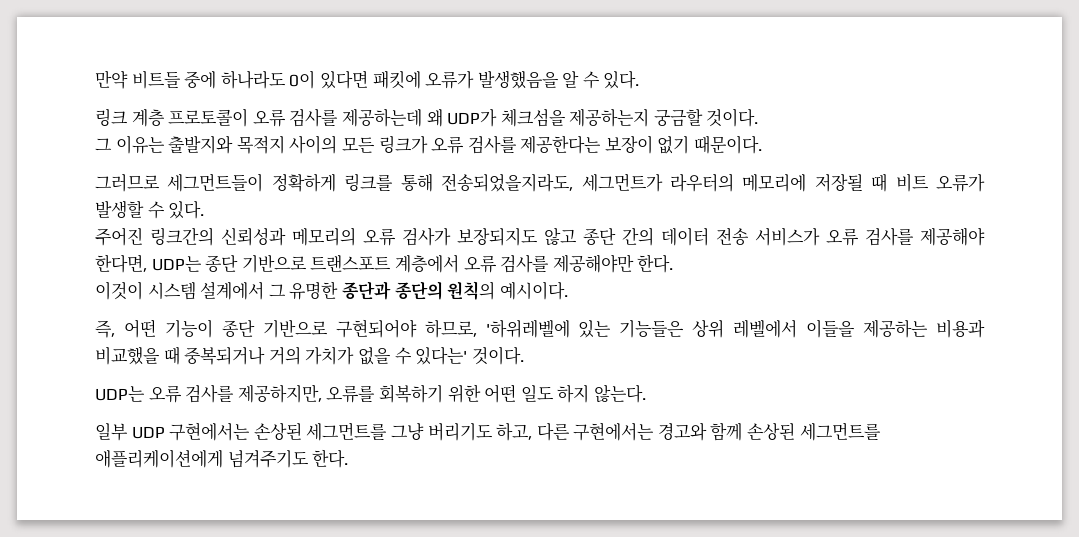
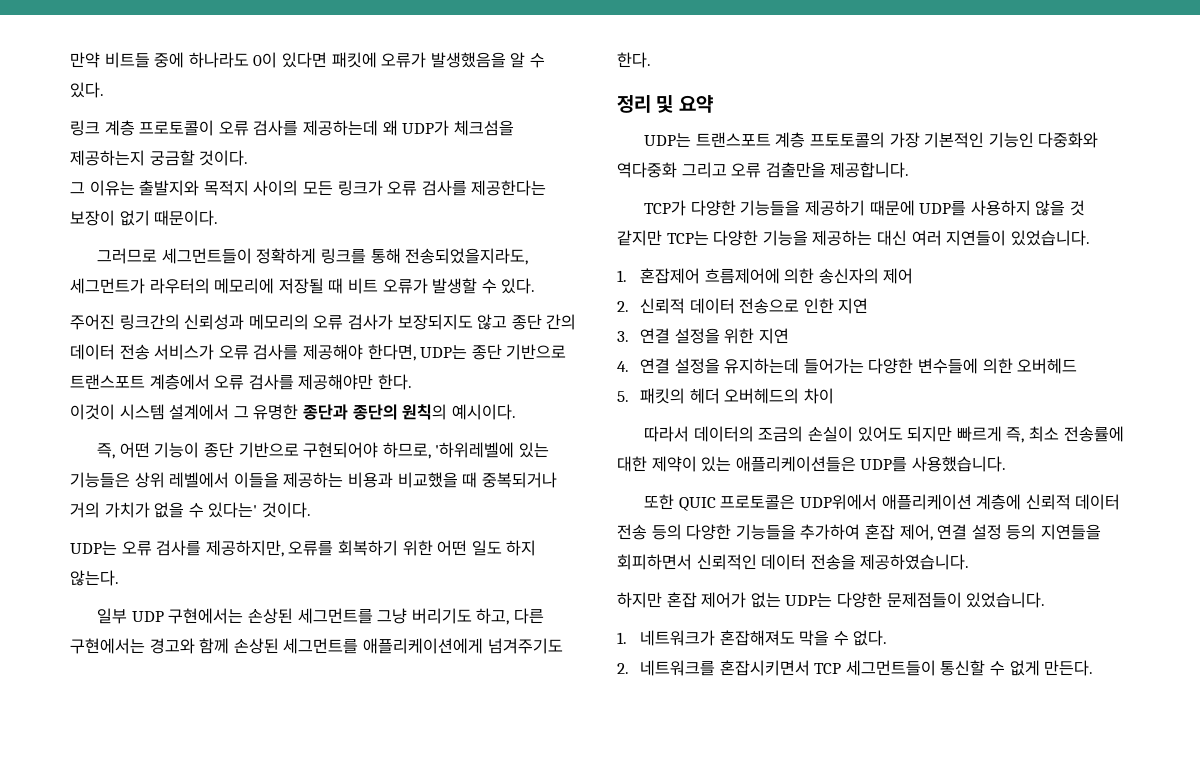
(349, 458) none -> [617,95,713,113] [644,132,1099,148] [617,162,910,178] [644,200,1086,216] [617,230,1090,246] [617,268,914,284] [617,298,869,314] [617,328,789,344] [617,358,1078,374] [617,388,834,404] [644,426,1124,443] [617,456,1006,472] [644,494,1121,511] [617,524,1101,541] [617,554,970,570] [617,592,1046,608] [617,630,888,646] [617,660,1094,676] // 정리 및 요약 // UDP는 트랜스포트 계층 프토토콜의 가장 기본적인 기능인 다중화와 역다중화 그리고 오류 검출만을 제공합니다. // TCP가 다양한 기능들을 제공하기 때문에 UDP를 사용하지 않을 것 같지만 TCP는 다양한 기능을 제공하는 대신 여러 지연들이 있었습니다. // 1. 혼잡제어 흐름제어에 의한 송신자의 제어 // 2. 신뢰적 데이터 전송으로 인한 지연 // 3. 연결 설정을 위한 지연 // 4. 연결 설정을 유지하는데 들어가는 다양한 변수들에 의한 오버헤드 // 5. 패킷의 헤더 오버헤드의 차이 // 따라서 데이터의 조금의 손실이 있어도 되지만 빠르게 즉, 최소 전송률에 대한 제약이 있는 애플리케이션들은 UDP를 사용했습니다. // 또한 QUIC 프로토콜은 UDP위에서 애플리케이션 계층에 신뢰적 데이터 전송 등의 다양한 기능들을 추가하여 혼잡 제어, 연결 설정 등의 지연들을 회피하면서 신뢰적인 데이터 전송을 제공하였습니다. // 하지만 혼잡 제어가 없는 UDP는 다양한 문제점들이 있었습니다. // 1. 네트워크가 혼잡해져도 막을 수 없다. // 2. 네트워크를 혼잡시키면서 TCP 세그먼트들이 통신할 수 없게 만든다.

